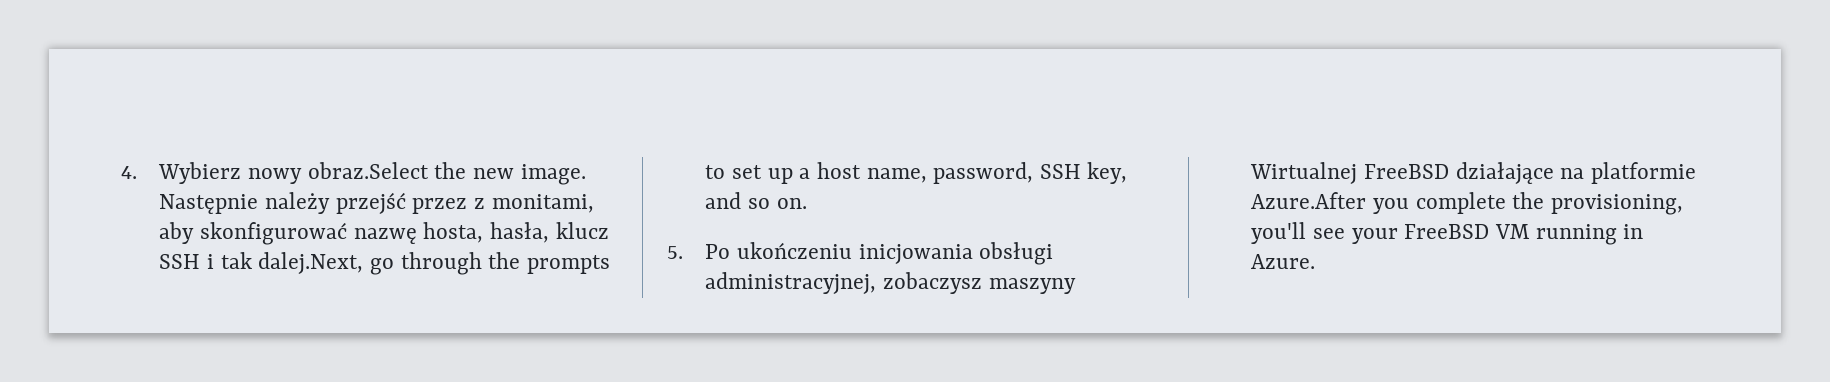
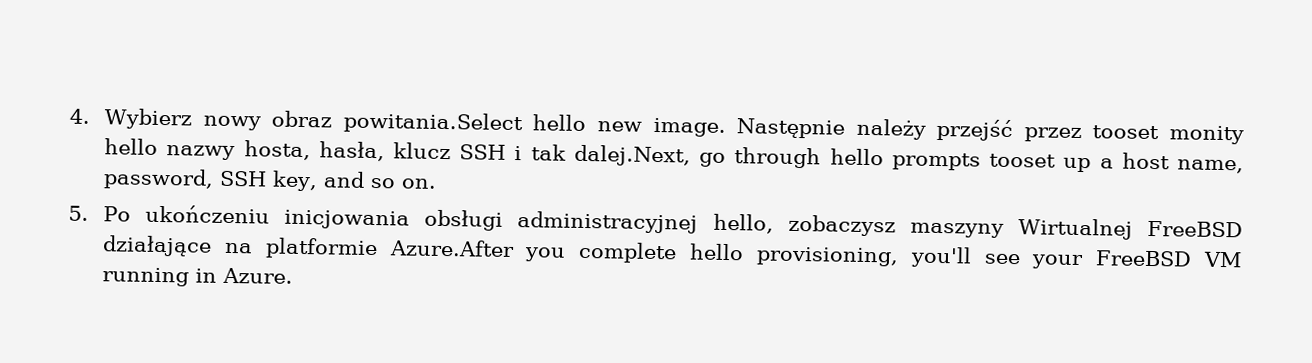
[307,162,467,179] obraz.Select the -> [271,110,587,135] obraz powitania.Select hello
[473,194,594,213] [159,222,417,245] z monitami, aby skonfigurować nazwę -> [1092,125,1245,145] [104,138,236,161] tooset monity hello nazwy
[488,252,610,274] [705,165,763,179] the prompts to set -> [829,148,1057,171] hello prompts tooset
[705,272,877,294] administracyjnej, -> [517,211,774,234] administracyjnej hello,
[1512,192,1545,209] the -> [689,243,745,261] hello

